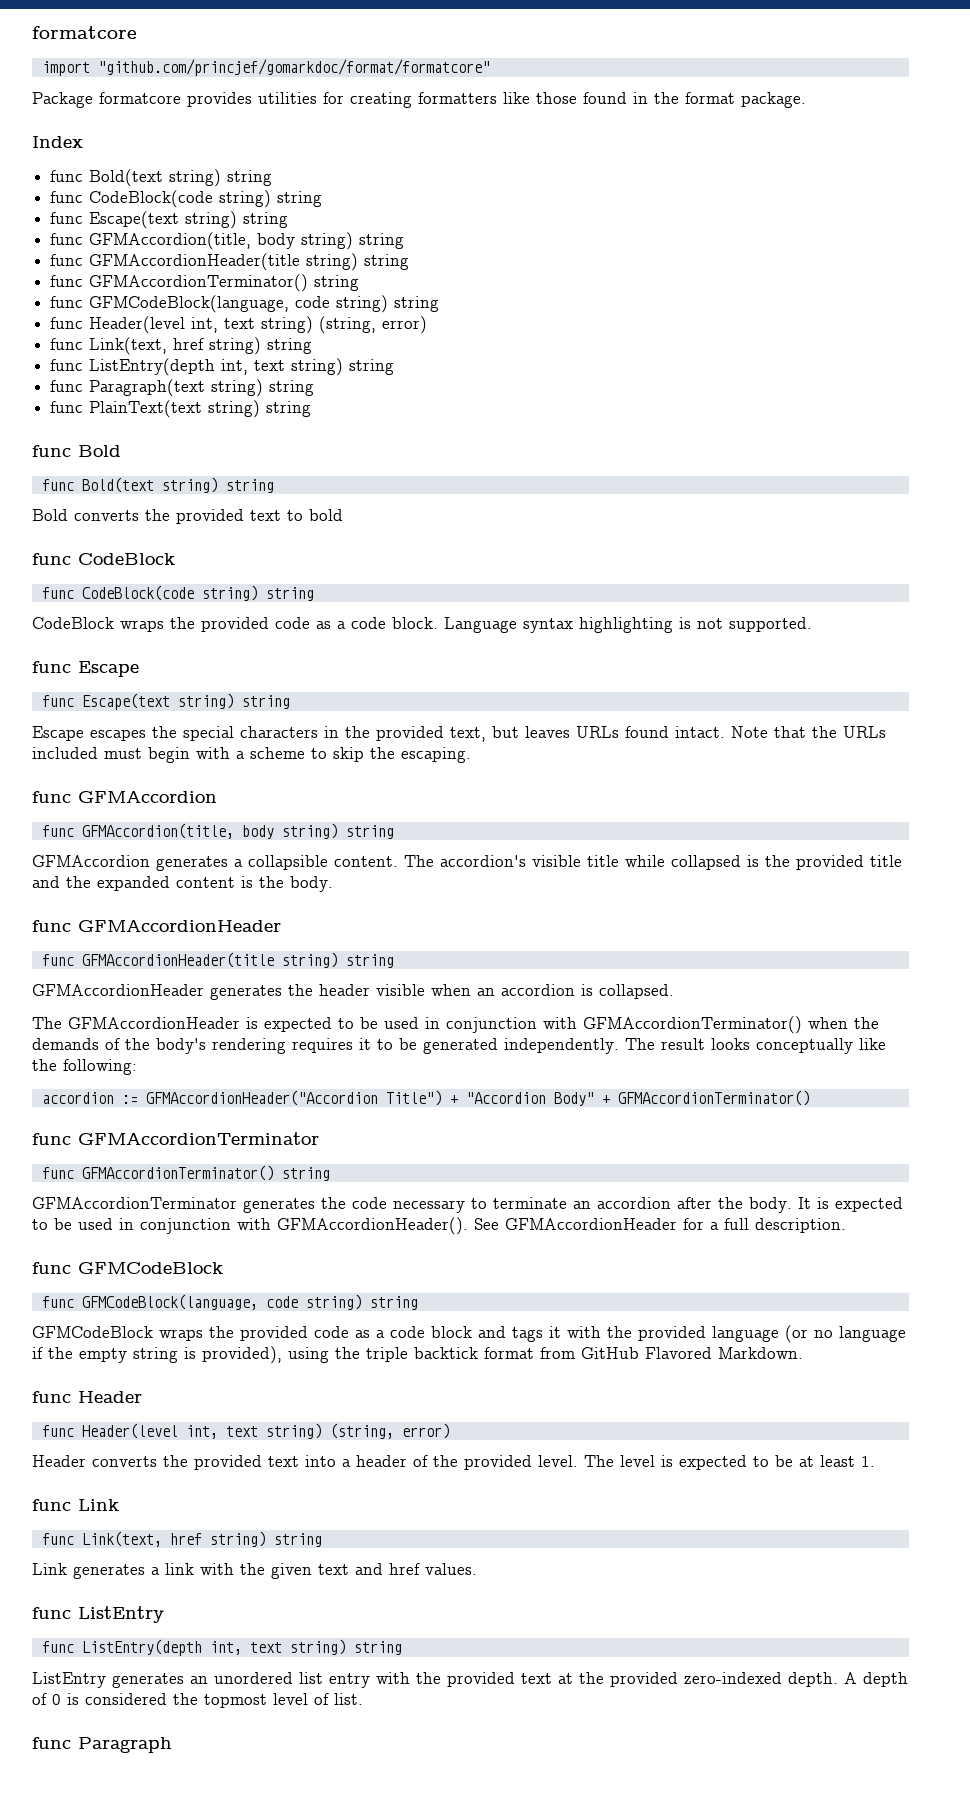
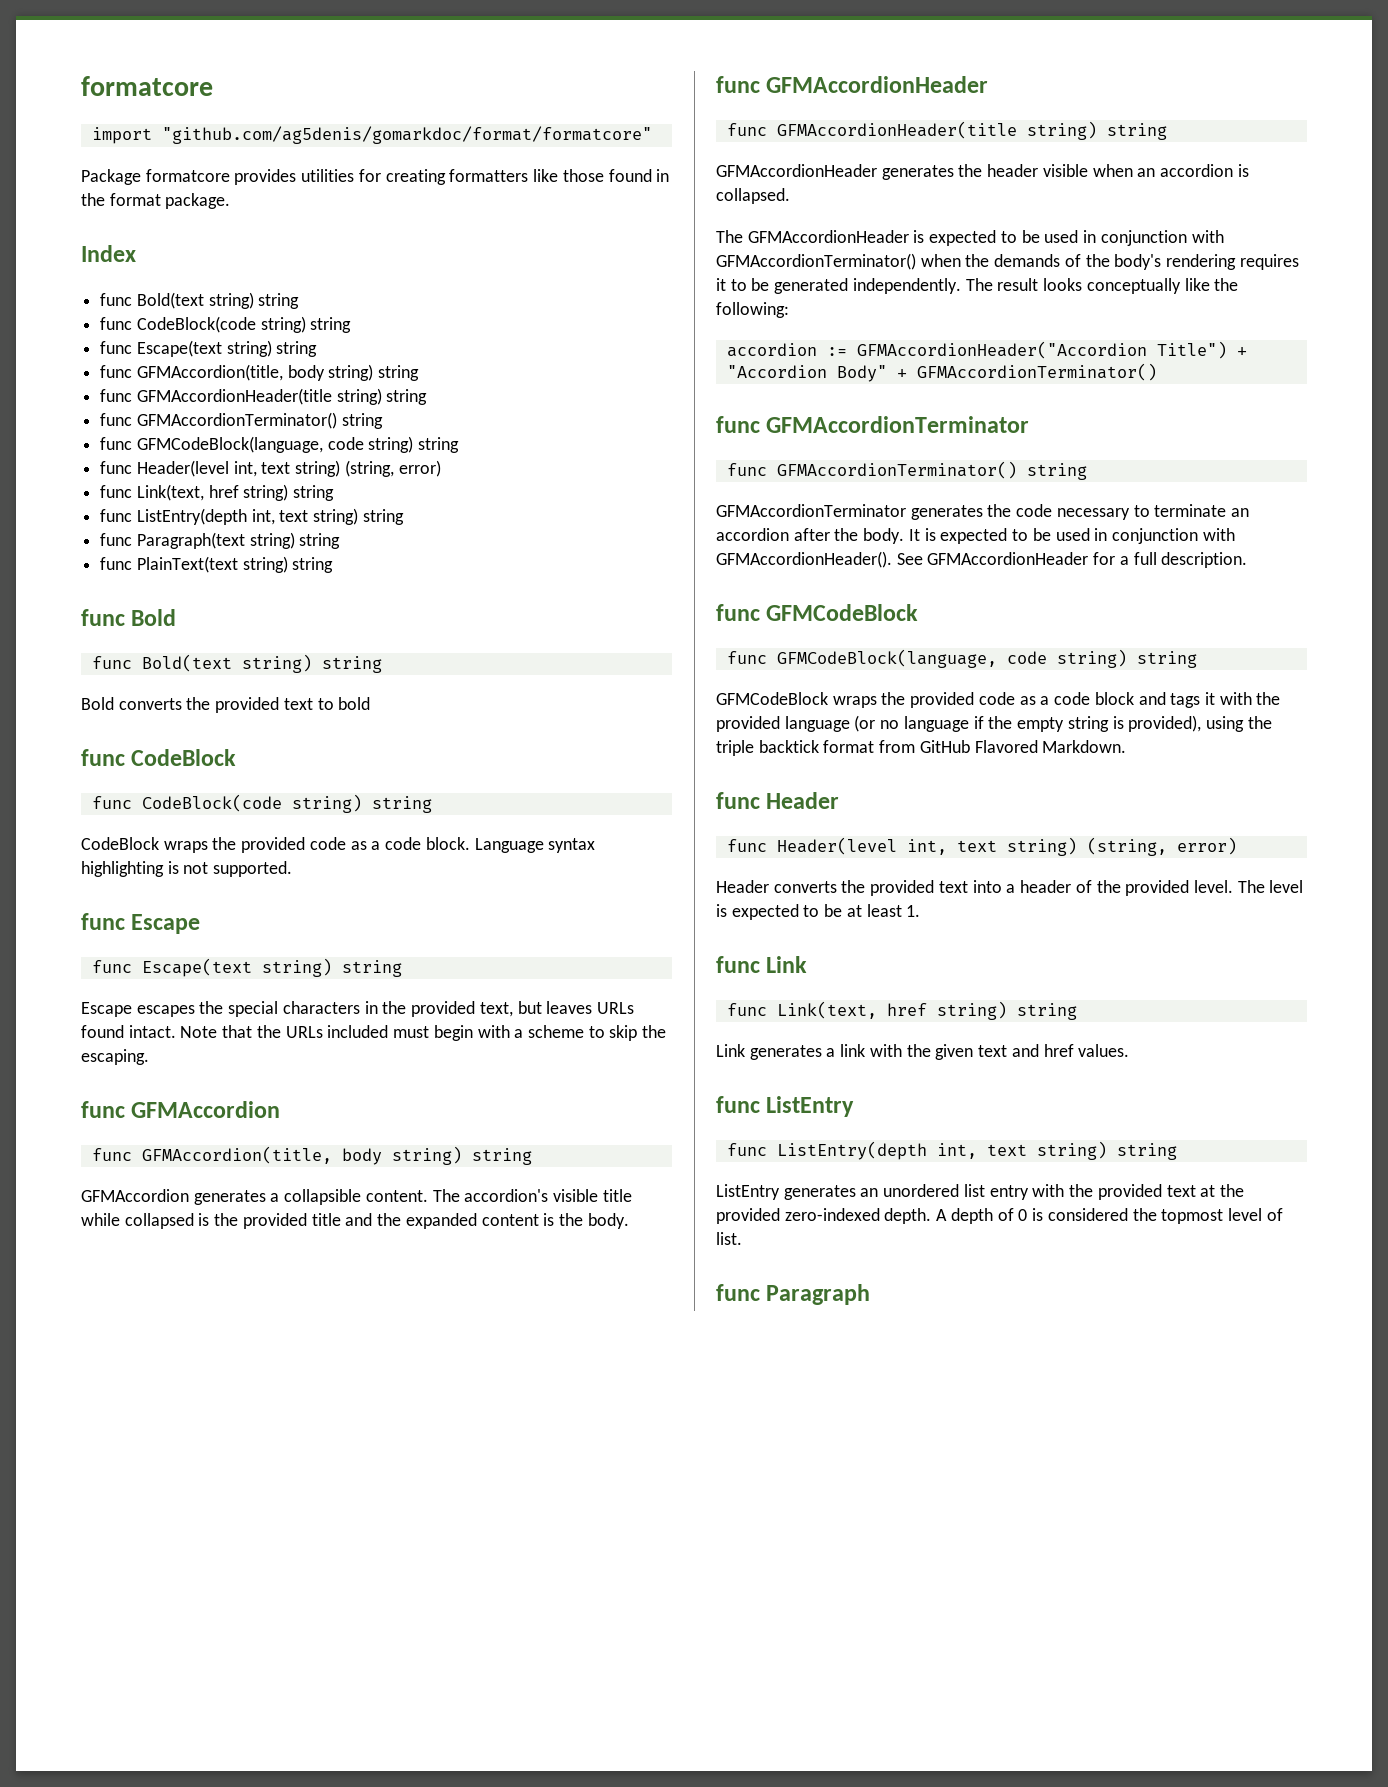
[97,59,490,76] "github.com/princjef/gomarkdoc/format/formatcore" -> [161,126,652,144] "github.com/ag5denis/gomarkdoc/format/formatcore"

